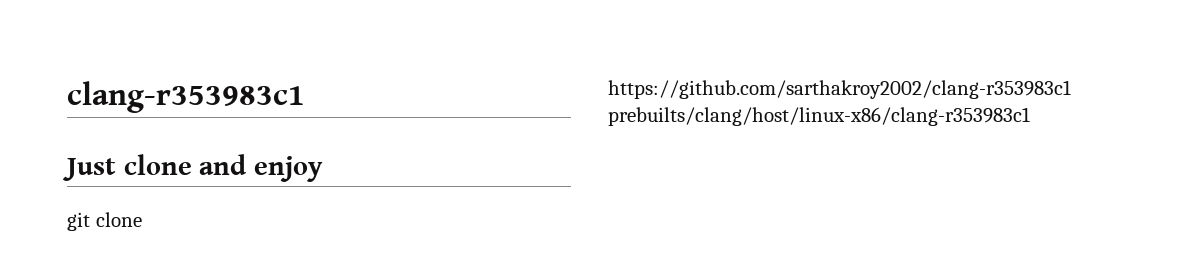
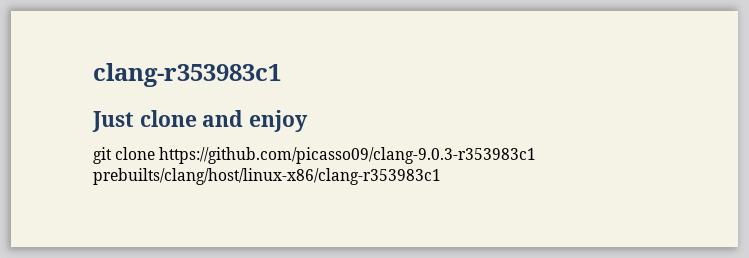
[608,80,1071,99] https://github.com/sarthakroy2002/clang-r353983c1 -> [159,147,537,164] https://github.com/picasso09/clang-9.0.3-r353983c1

